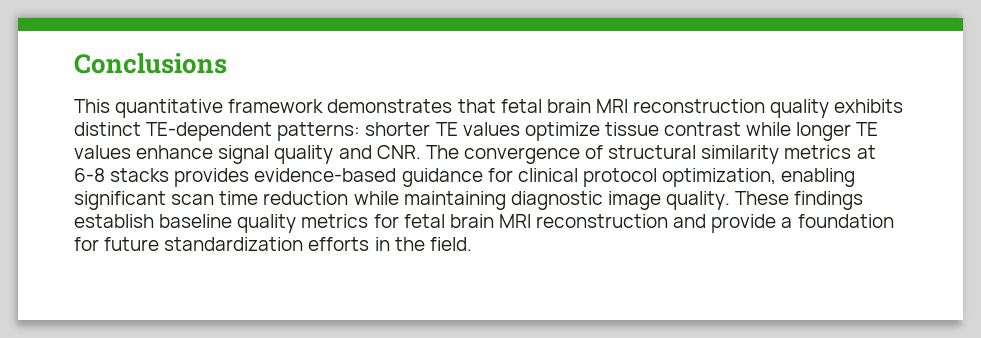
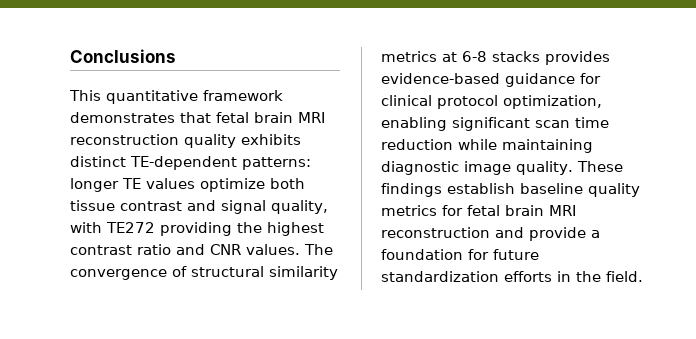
[365,122,431,136] shorter -> [70,178,119,192] longer
(600, 131) none -> [270,178,305,189] both
[746,122,879,141] [74,145,421,164] while longer TE values enhance signal quality and CNR. -> [187,200,328,214] [70,222,324,236] [70,244,300,255] and signal quality, with TE272 providing the highest contrast ratio and CNR values.

